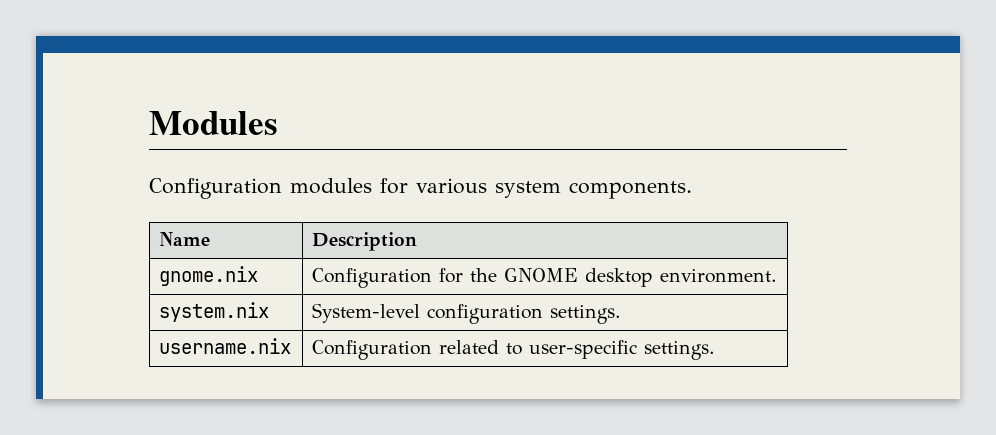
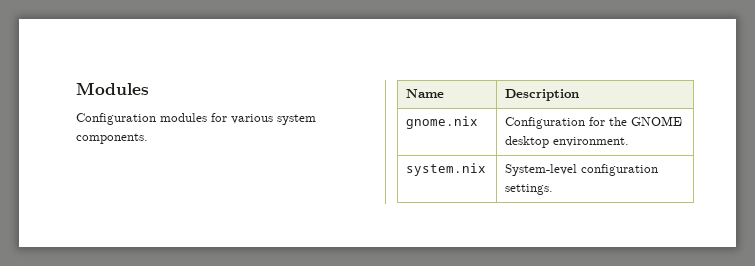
[159,338,292,354] [312,340,716,360] // username.nix | Configuration related to user-specific settings. -> (554, 189) none

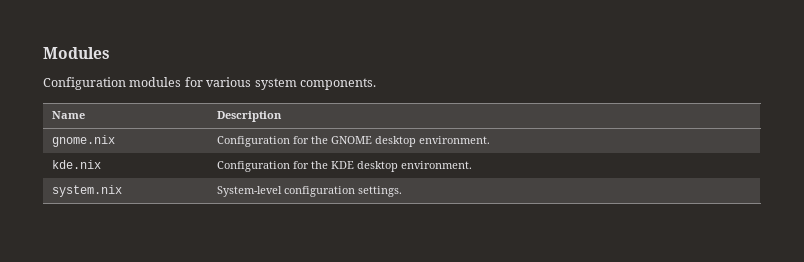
(630, 142) none -> [52,160,102,169] [217,161,473,172] // kde.nix | Configuration for the KDE desktop environment.

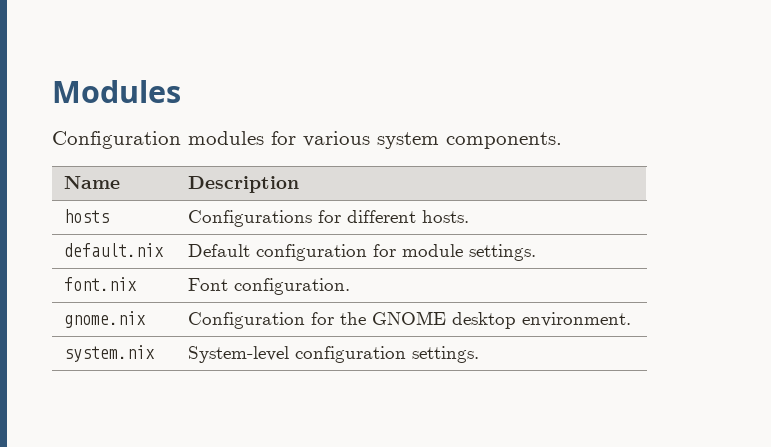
(283, 116) none -> [64,209,110,223] [188,210,470,227] [64,243,165,257] [188,244,537,261] [64,277,138,291] [188,278,351,295] // hosts | Configurations for different hosts. // default.nix | Default configuration for module settings. // font.nix | Font configuration.
[52,160,102,169] [217,161,473,172] // kde.nix | Configuration for the KDE desktop environment. -> (632, 319) none

